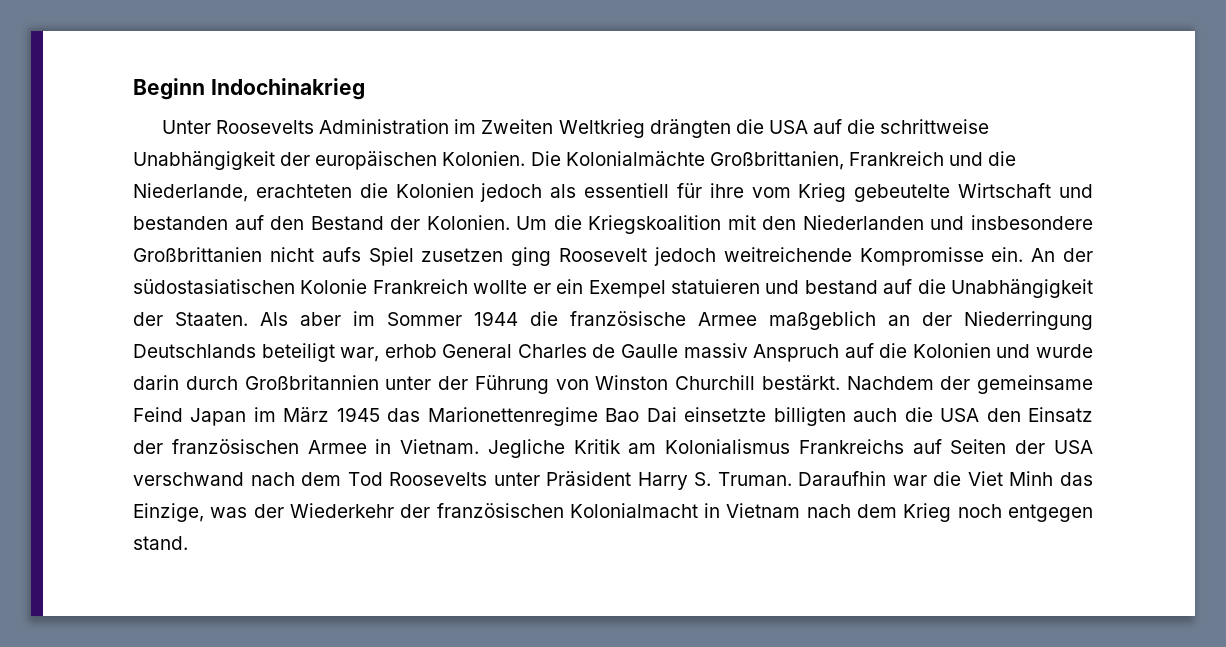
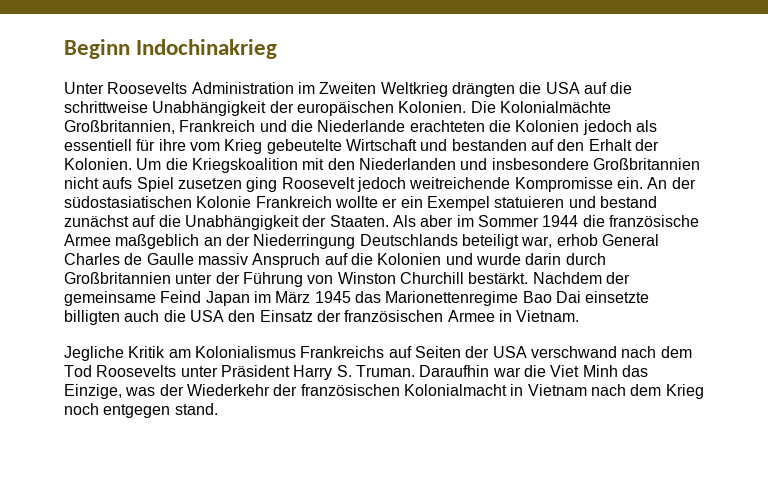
[709,151,844,170] Großbrittanien, -> [64,120,175,134] Großbritannien,
[133,183,248,202] Niederlande, -> [317,120,406,132] Niederlande
[310,216,384,230] Bestand -> [588,139,632,151] Erhalt
[133,247,262,262] Großbrittanien -> [592,158,700,170] Großbritannien
(878, 287) none -> [64,215,129,227] zunächst
(480, 446) none -> (580, 316) //

